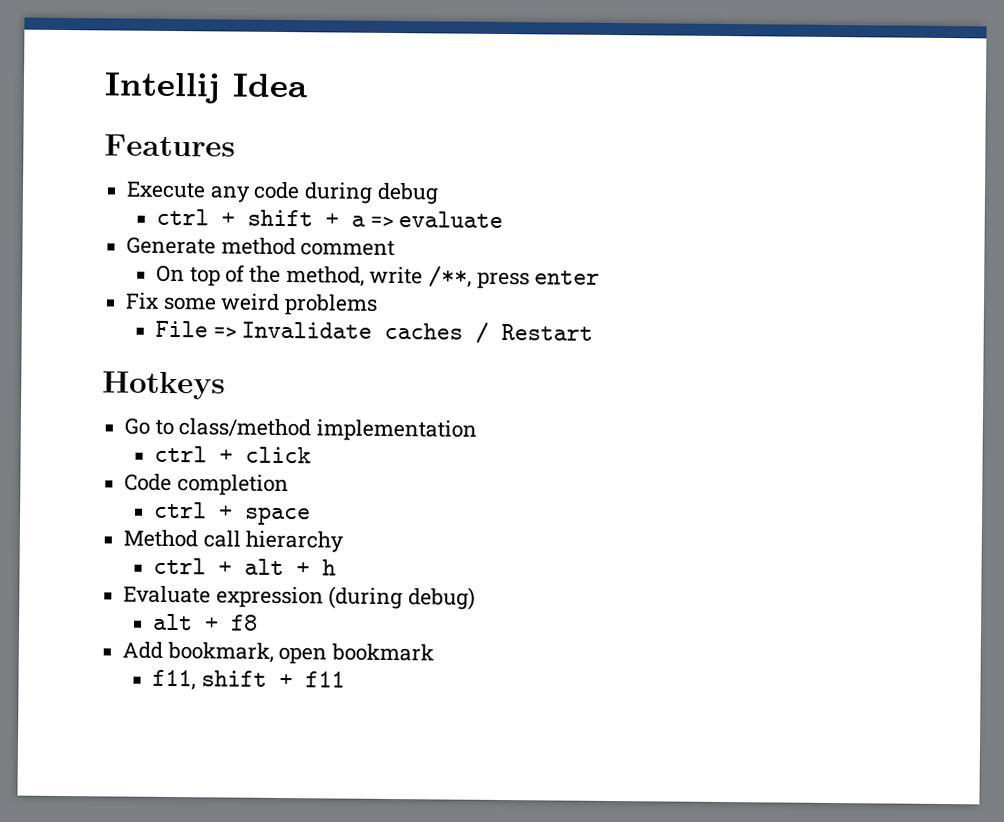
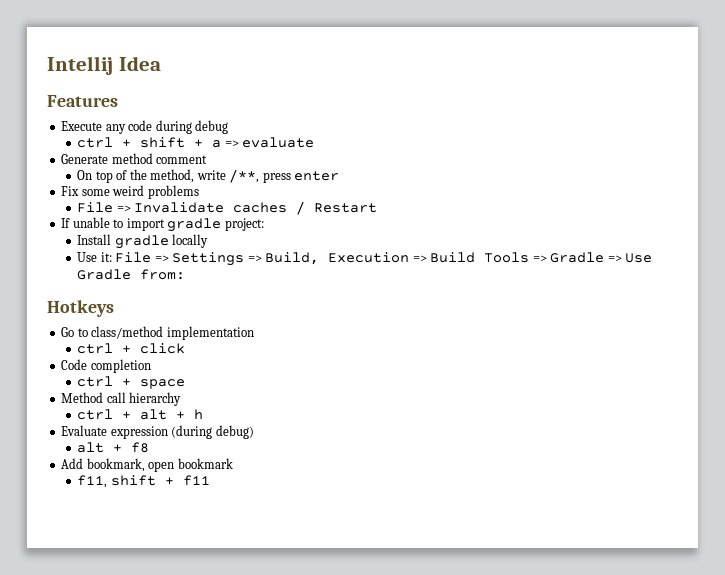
(594, 332) none -> [61,217,264,232] [77,234,209,249] [77,252,653,266] [77,269,186,280] // If unable to import gradle project: // Install gradle locally // Use it: File => Settings => Build, Execution => Build Tools => Gradle => Use Gradle from:

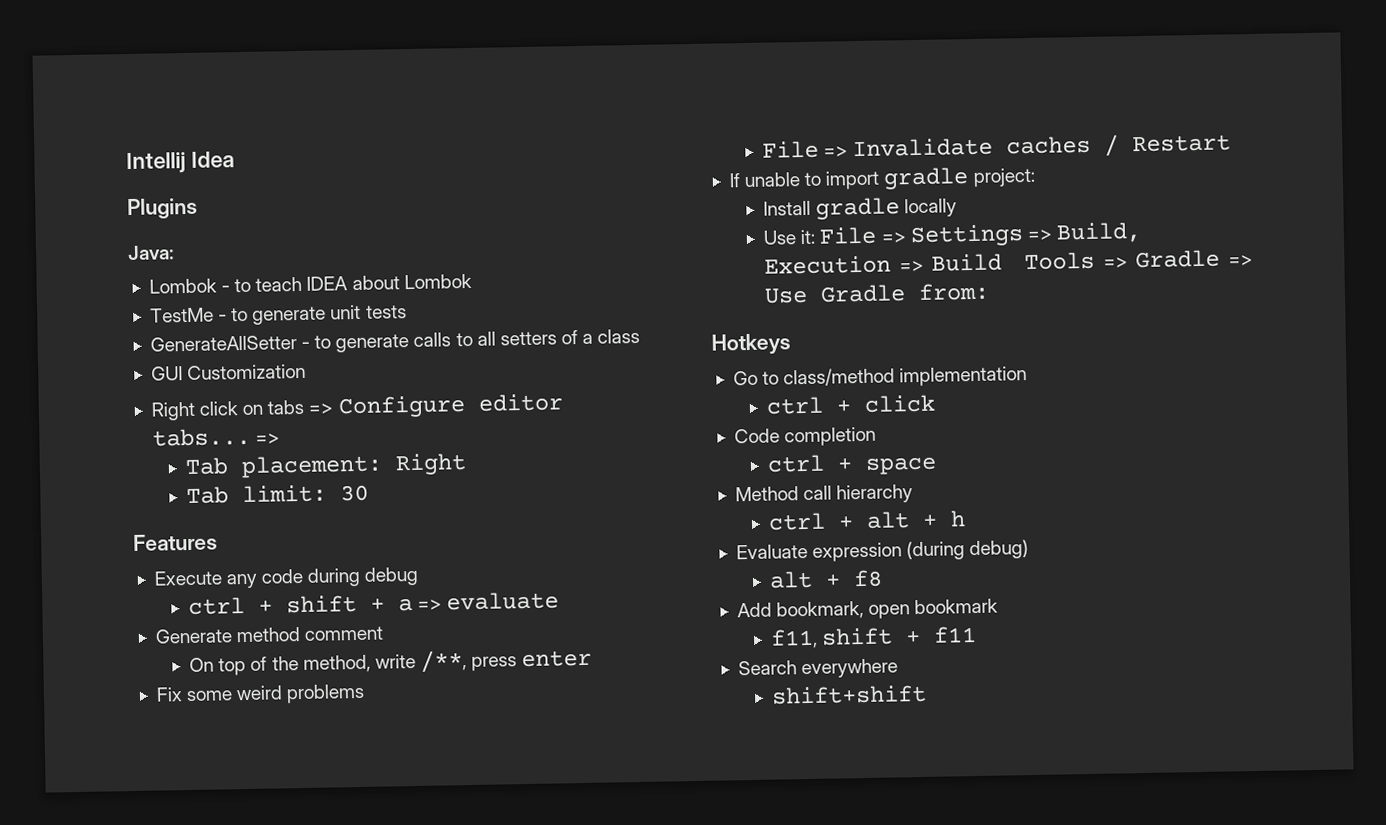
(161, 63) none -> [127,197,198,220] [127,245,174,261] [148,273,472,294] [149,304,407,325] [149,328,641,353] [150,363,307,381] [150,393,563,421] [151,427,281,447] [185,453,468,479] [186,484,370,505] // Plugins // Java: // Lombok - to teach IDEA about Lombok // TestMe - to generate unit tests // GenerateAllSetter - to generate calls to all setters of a class // GUI Customization // Right click on tabs => Configure editor tabs... => // Tab placement: Right // Tab limit: 30
(210, 480) none -> [737,658,899,679] [771,684,928,705] // Search everywhere // shift+shift

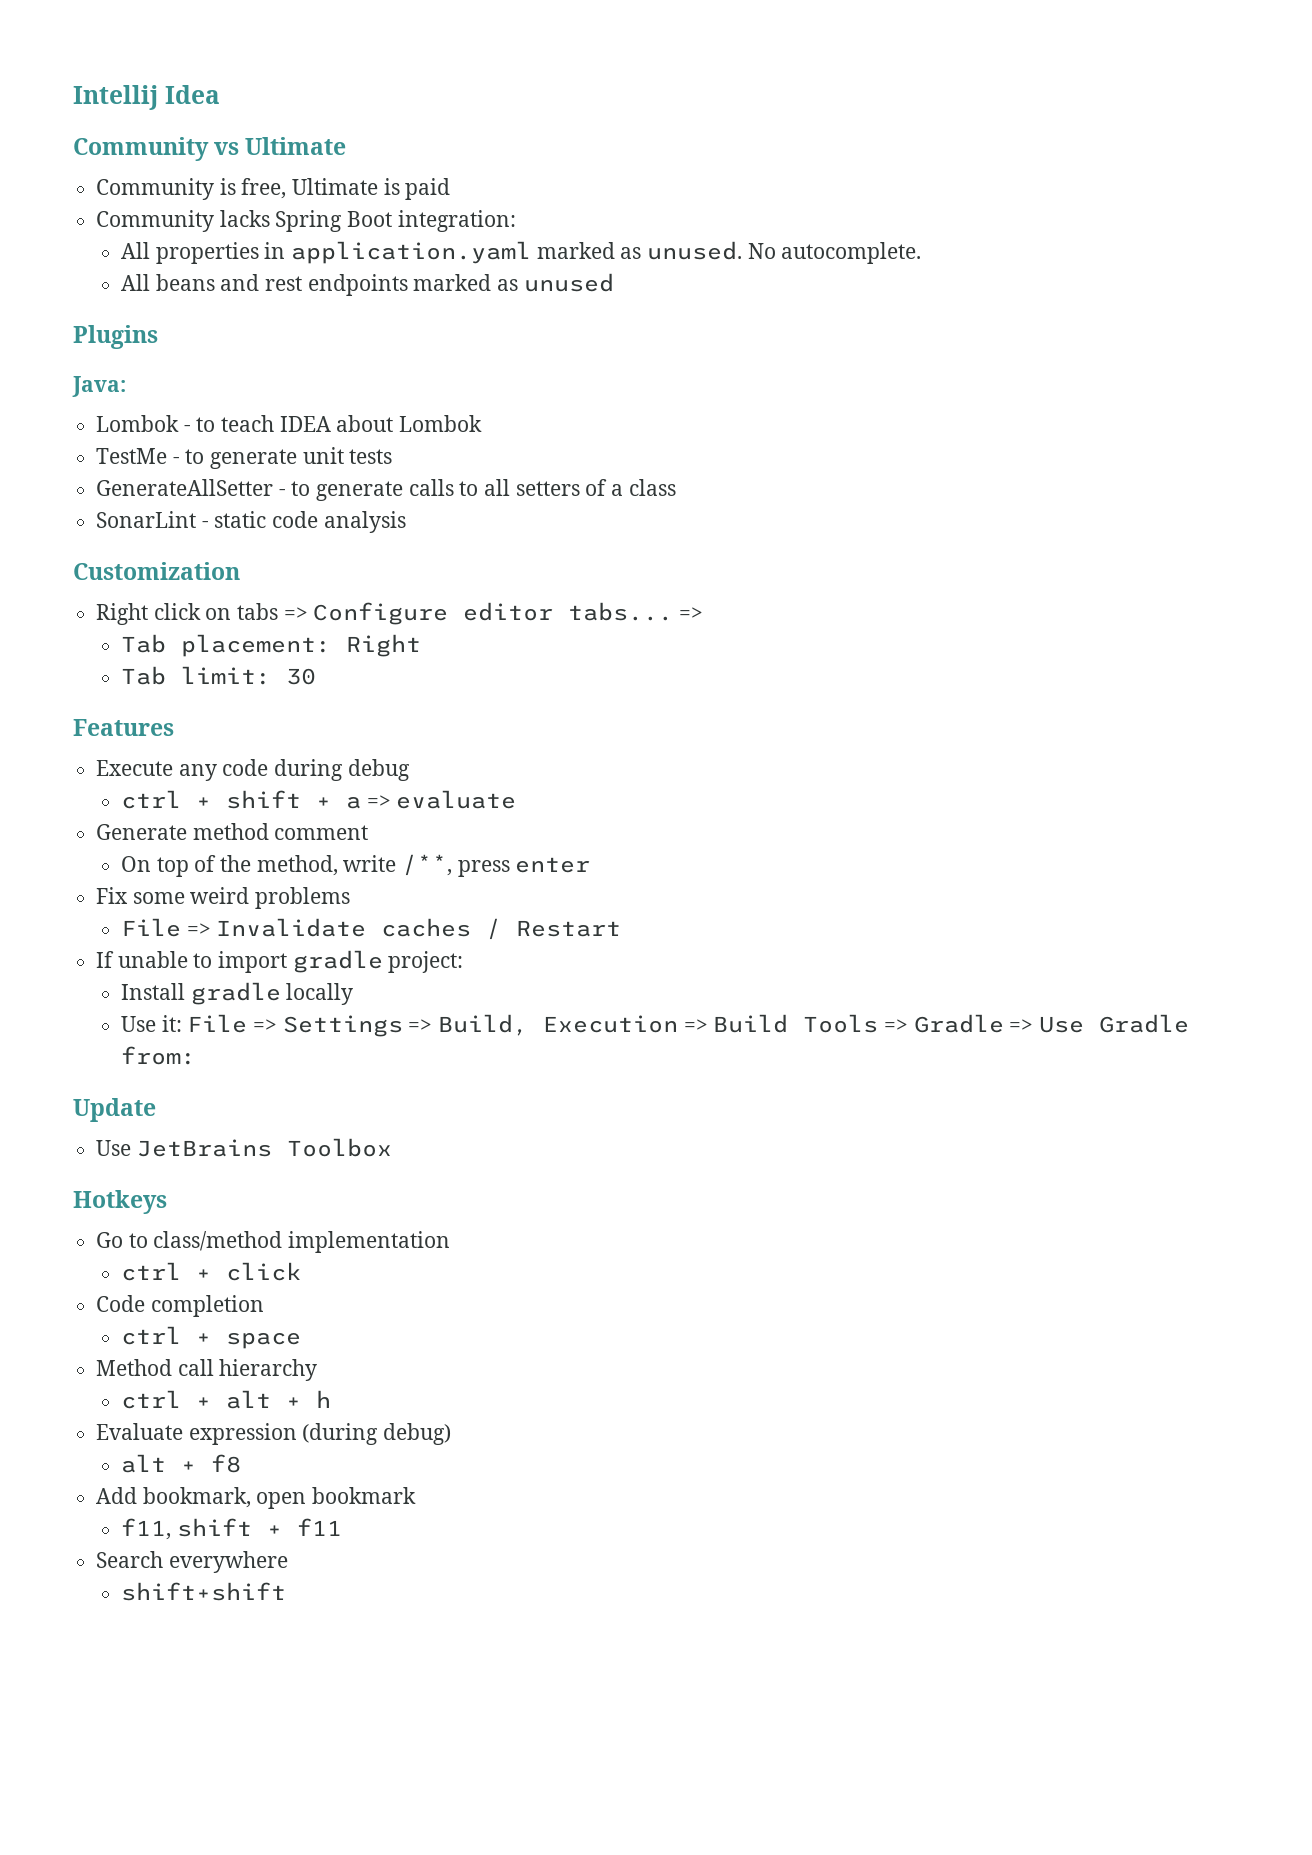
(235, 159) none -> [73,137,347,161] [96,178,451,200] [96,210,516,232] [120,241,922,264] [120,273,614,296] // Community vs Ultimate // Community is free, Ultimate is paid // Community lacks Spring Boot integration: // All properties in application.yaml marked as unused. No autocomplete. // All beans and rest endpoints marked as unused
[150,366,183,381] GUI -> [96,511,406,533] SonarLint - static code analysis //
(991, 291) none -> [73,1098,156,1122] [96,1138,392,1157] // Update // Use JetBrains Toolbox

